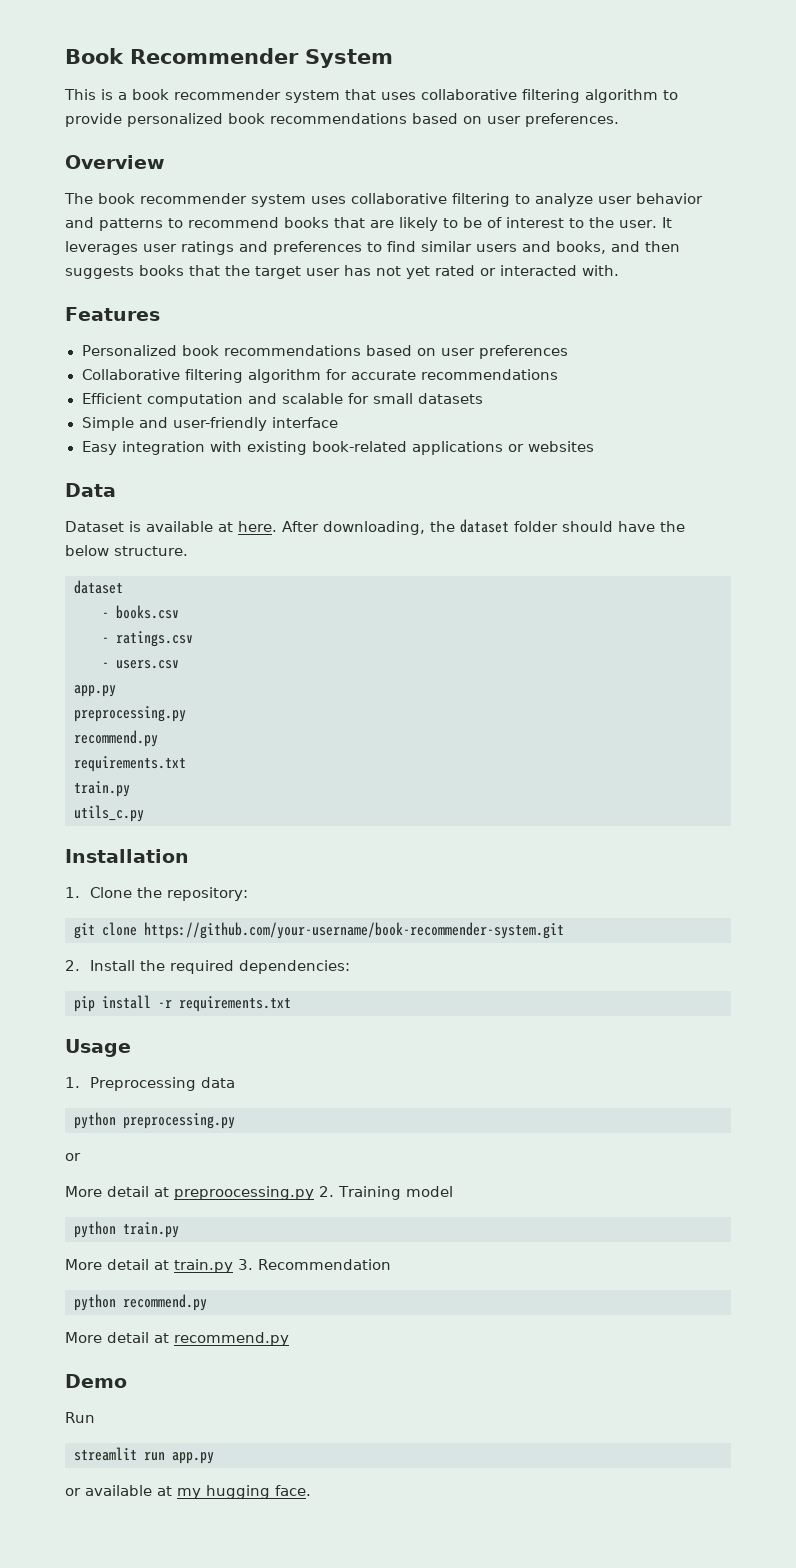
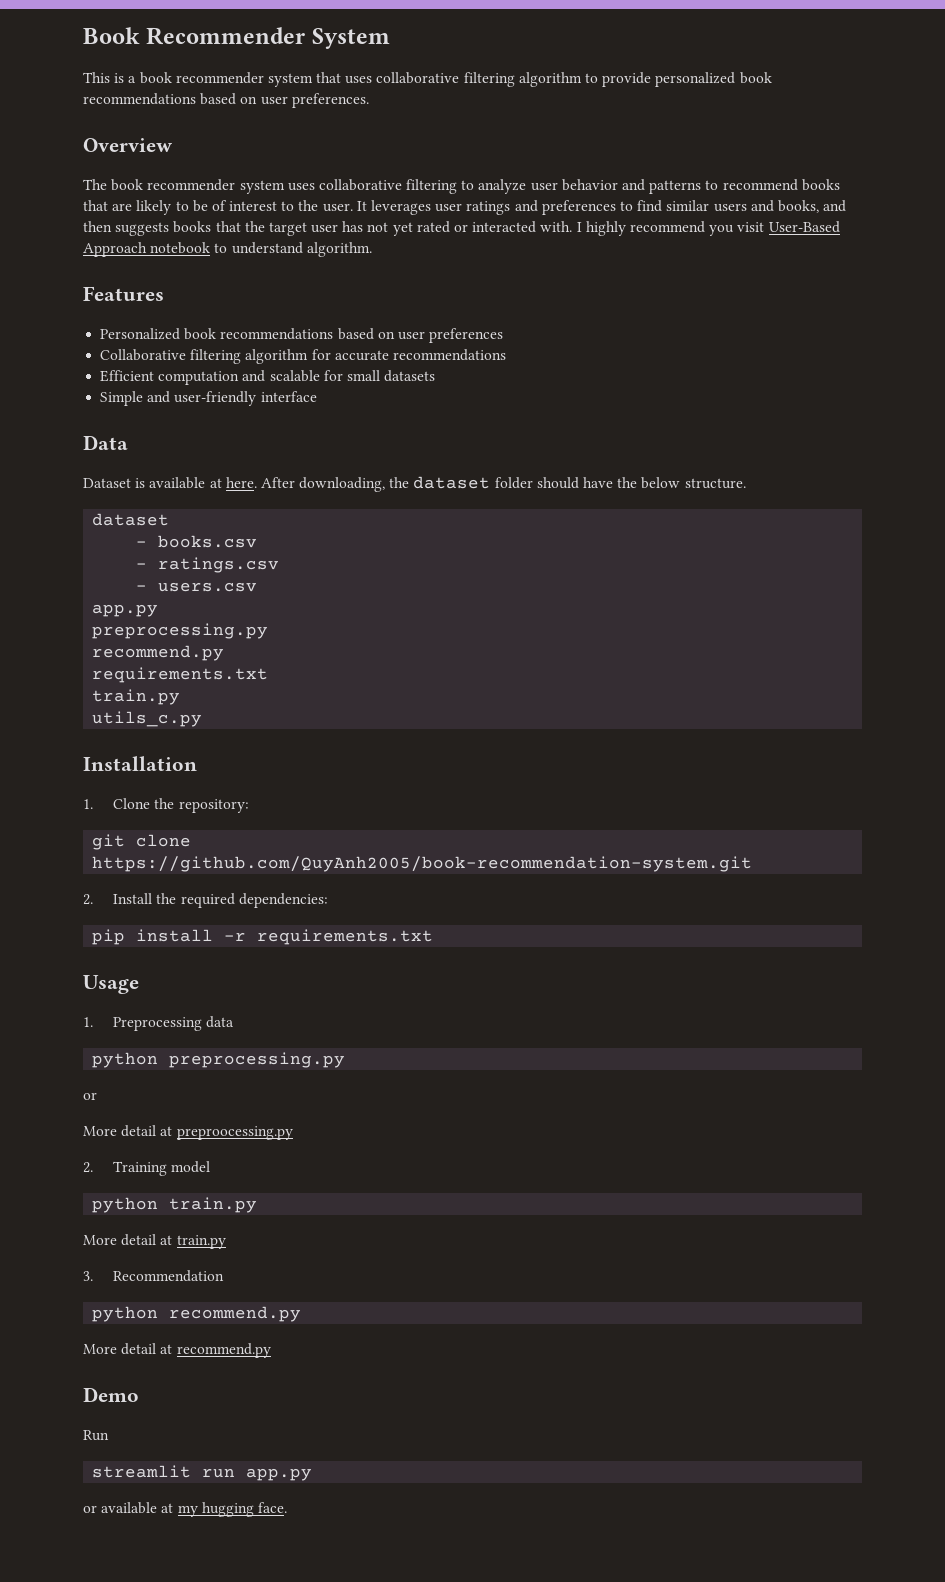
(619, 270) none -> [576,221,840,236] [83,242,372,257] I highly recommend you visit User-Based Approach notebook to understand algorithm.
[81,441,594,455] // Easy integration with existing book-related applications or websites -> (317, 396) none
[144,922,564,939] https://github.com/your-username/book-recommender-system.git -> [92,856,753,872] https://github.com/QuyAnh2005/book-recommendation-system.git
(314, 1193) none -> (293, 1133) //
(233, 1266) none -> (226, 1242) //

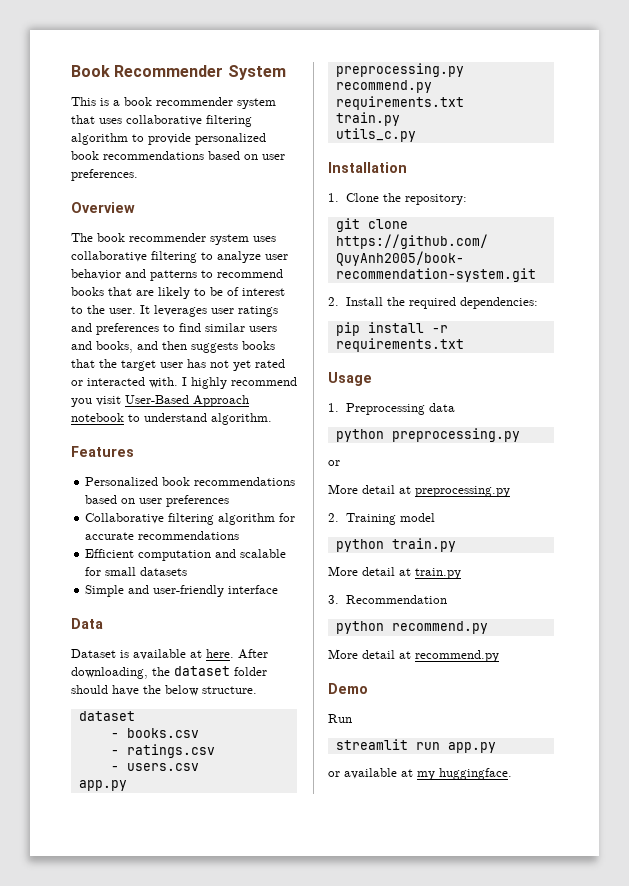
[176,1126,293,1140] preproocessing.py -> [415,486,510,497] preprocessing.py
[201,1502,287,1517] hugging face. -> [439,768,512,780] huggingface.

